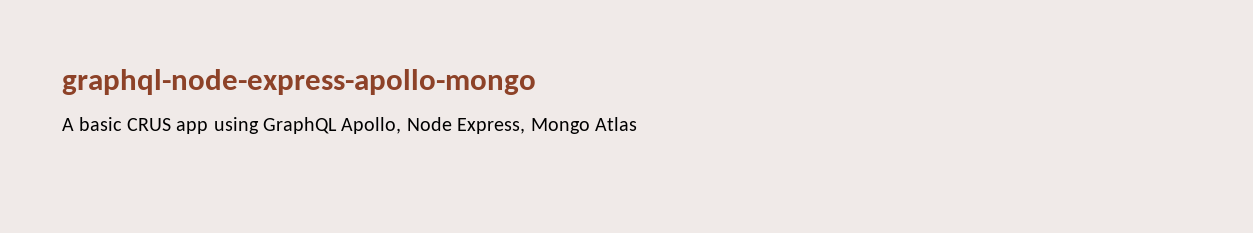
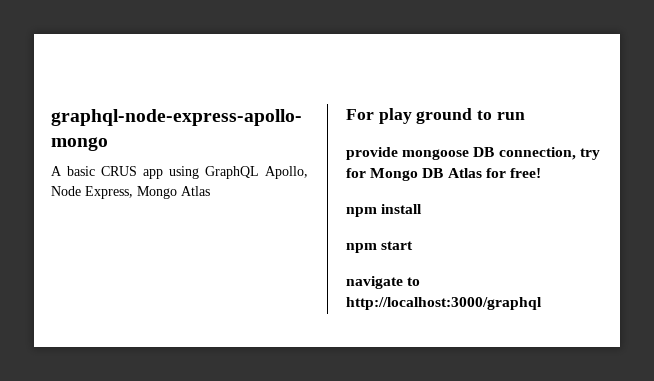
(637, 124) none -> [346,108,525,124] [346,147,600,160] [346,168,541,181] [346,204,423,217] [346,241,414,253] [346,276,421,289] [346,297,542,310] // For play ground to run // provide mongoose DB connection, try for Mongo DB Atlas for free! // npm install // npm start // navigate to http://localhost:3000/graphql

